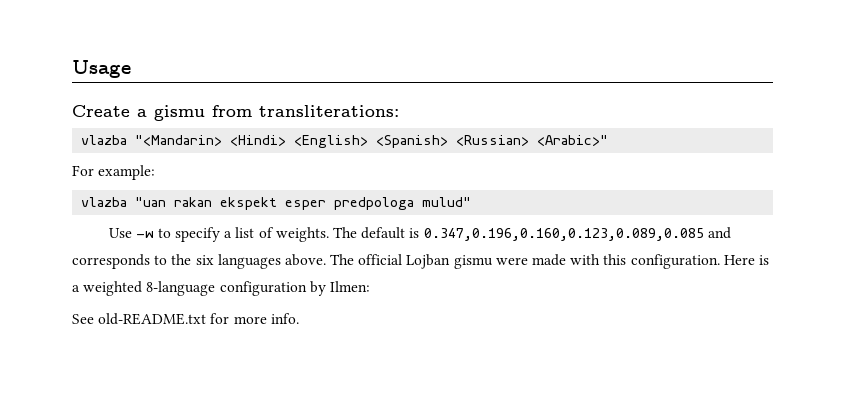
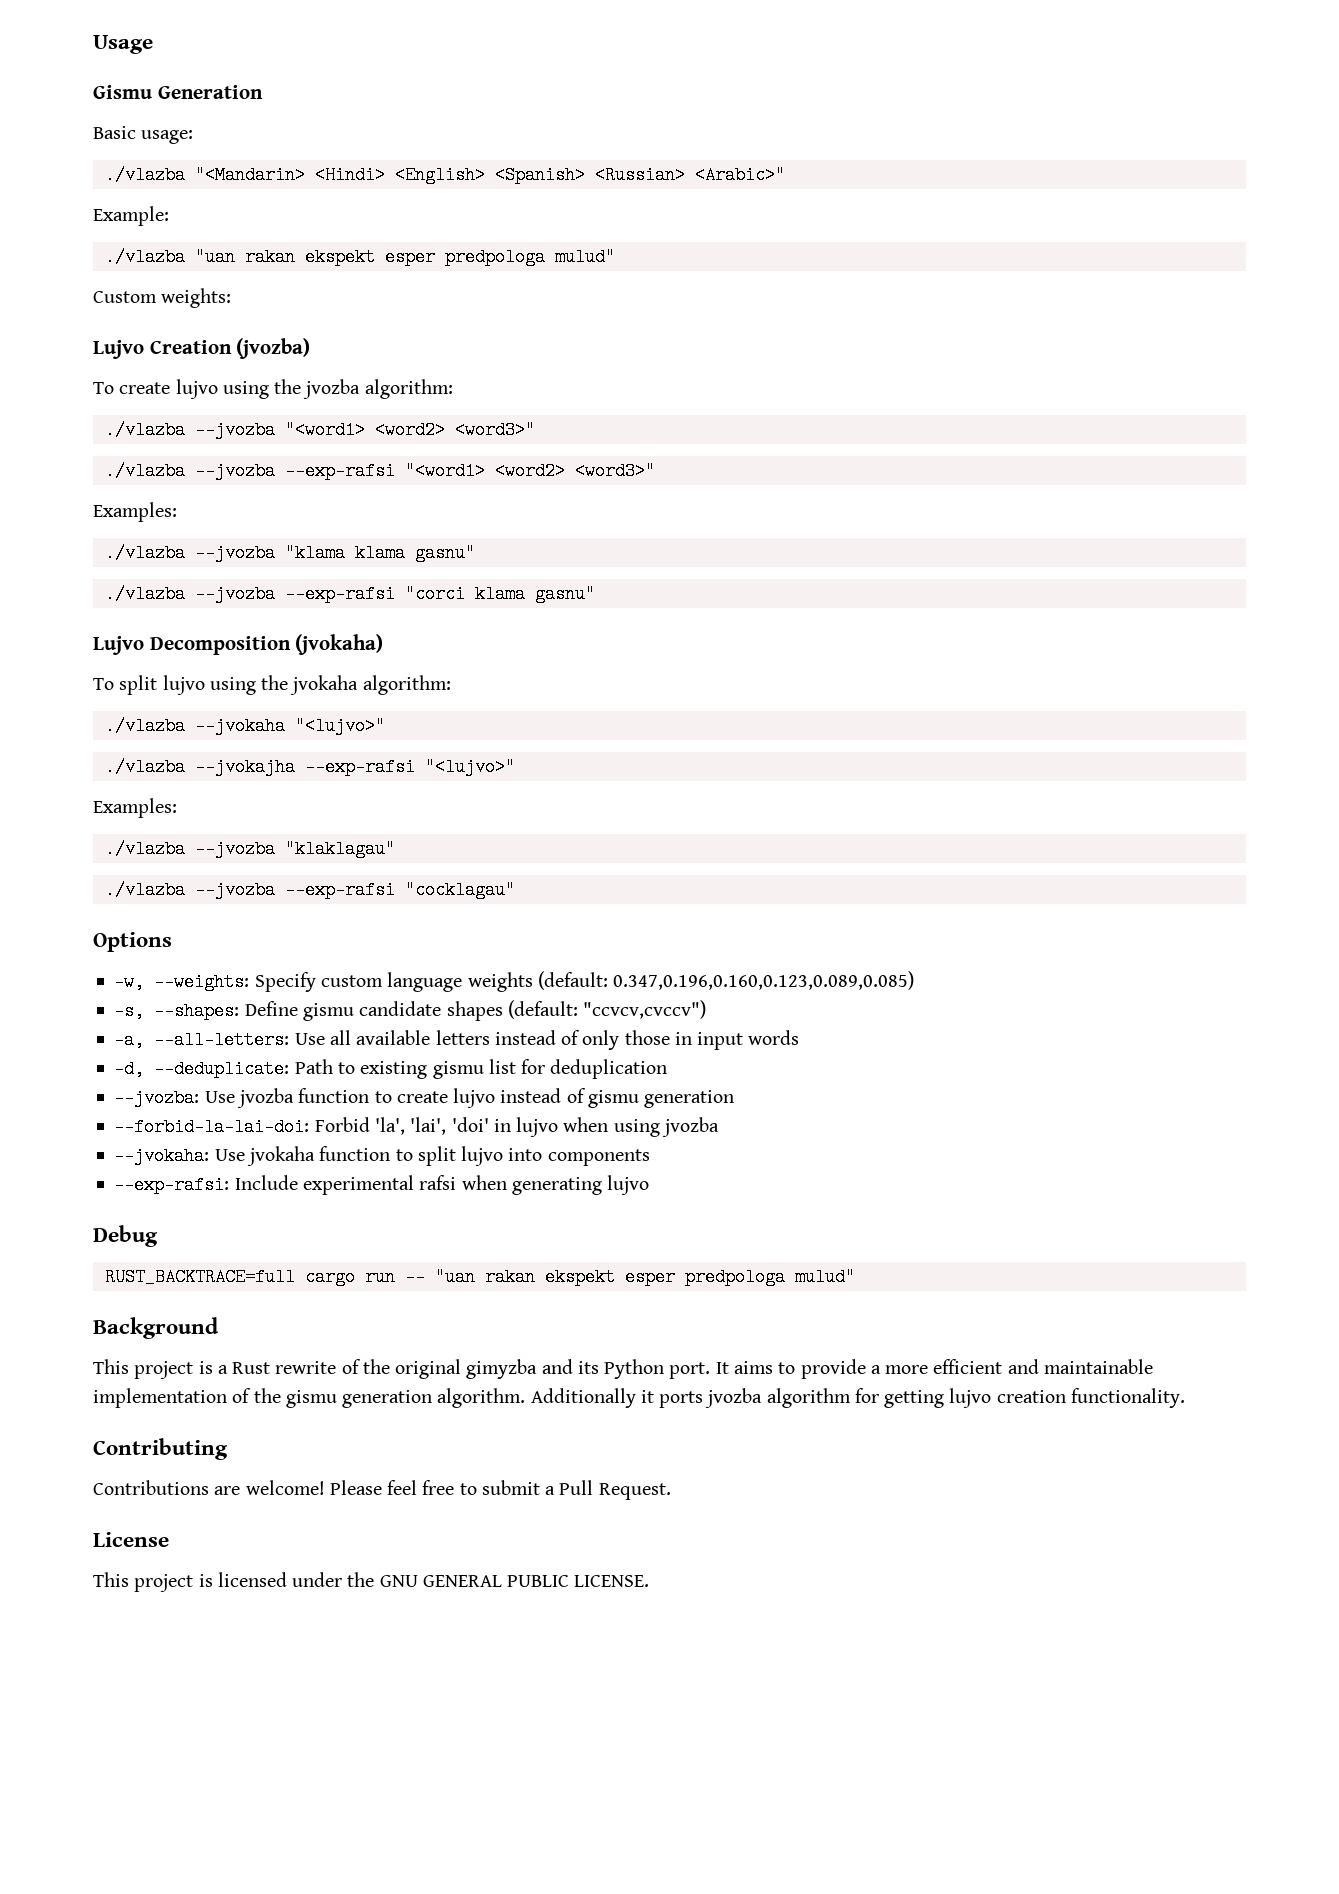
[72,105,399,121] [81,135,128,145] Create a gismu from transliterations: // vlazba -> [93,85,263,99] [93,126,194,144] [104,166,185,184] Gismu Generation // Basic usage: // ./vlazba
[72,165,156,180] [81,197,472,210] [108,227,731,242] [72,254,769,269] [72,281,370,296] [72,313,299,325] For example: // vlazba "uan rakan ekspekt esper predpologa mulud" // Use -w to specify a list of weights. The default is 0.347,0.196,0.160,0.123,0.089,0.085 and corresponds to the six languages above. The official Lojban gismu were made with this configuration. Here is a weighted 8-language configuration by Ilmen: // See old-README.txt for more info. -> [93,206,169,226] [104,248,615,266] [93,288,232,308] [93,338,311,359] [93,379,453,399] [104,421,535,439] [104,462,655,480] [93,502,177,522] [104,544,475,562] [104,585,595,603] [93,634,384,655] [93,675,451,695] [104,717,385,735] [104,758,515,776] [93,798,177,818] [104,840,395,858] [104,881,515,899] [93,932,172,952] [114,971,915,992] [114,1000,707,1021] [114,1030,800,1050] [114,1059,668,1079] [114,1088,735,1108] [114,1117,719,1137] [114,1146,650,1166] [114,1175,650,1195] [93,1225,158,1247] [104,1268,855,1286] [93,1317,219,1339] [93,1359,1153,1379] [93,1388,1185,1408] [93,1438,228,1460] [93,1480,671,1500] [93,1532,169,1547] [93,1572,650,1592] Example: // ./vlazba "uan rakan ekspekt esper predpologa mulud" // Custom weights: // Lujvo Creation (jvozba) // To create lujvo using the jvozba algorithm: // ./vlazba --jvozba "<word1> <word2> <word3>" // ./vlazba --jvozba --exp-rafsi "<word1> <word2> <word3>" // Examples: // ./vlazba --jvozba "klama klama gasnu" // ./vlazba --jvozba --exp-rafsi "corci klama gasnu" // Lujvo Decomposition (jvokaha) // To split lujvo using the jvokaha algorithm: // ./vlazba --jvokaha "<lujvo>" // ./vlazba --jvokajha --exp-rafsi "<lujvo>" // Examples: // ./vlazba --jvozba "klaklagau" // ./vlazba --jvozba --exp-rafsi "cocklagau" // Options // -w, --weights: Specify custom language weights (default: 0.347,0.196,0.160,0.123,0.089,0.085) // -s, --shapes: Define gismu candidate shapes (default: "ccvcv,cvccv") // -a, --all-letters: Use all available letters instead of only those in input words // -d, --deduplicate: Path to existing gismu list for deduplication // --jvozba: Use jvozba function to create lujvo instead of gismu generation // --forbid-la-lai-doi: Forbid 'la', 'lai', 'doi' in lujvo when using jvozba // --jvokaha: Use jvokaha function to split lujvo into components // --exp-rafsi: Include experimental rafsi when generating lujvo // Debug // RUST_BACKTRACE=full cargo run -- "uan rakan ekspekt esper predpologa mulud" // Background // This project is a Rust rewrite of the original gimyzba and its Python port. It aims to provide a more efficient and maintainable implementation of the gismu generation algorithm. Additionally it ports jvozba algorithm for getting lujvo creation functionality. // Contributing // Contributions are welcome! Please feel free to submit a Pull Request. // License // This project is licensed under the GNU GENERAL PUBLIC LICENSE.

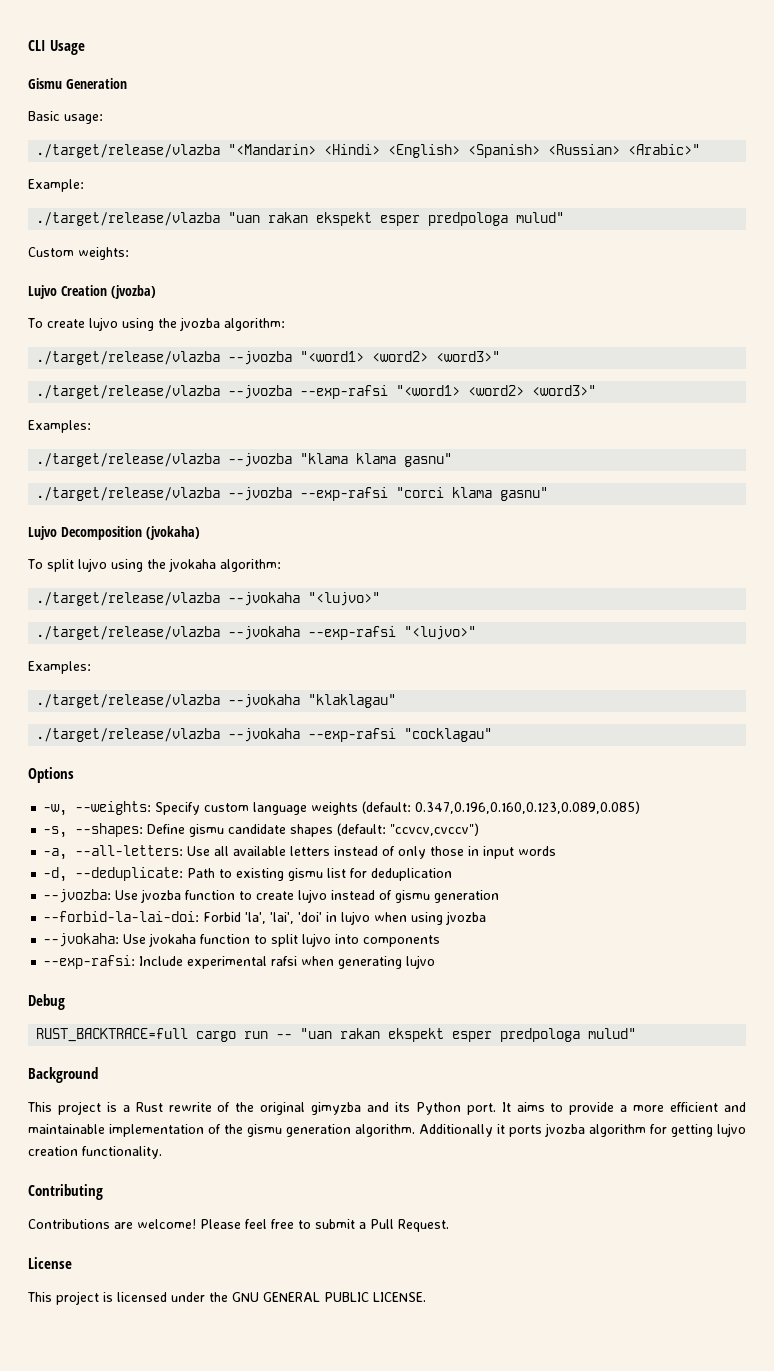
(93, 44) none -> [28,40,46,51] CLI
[104,166,185,184] ./vlazba -> [36,144,221,158] ./target/release/vlazba
[104,248,185,266] ./vlazba -> [36,212,221,226] ./target/release/vlazba
[104,421,185,439] ./vlazba -> [36,351,221,365] ./target/release/vlazba
[104,462,185,480] ./vlazba -> [36,385,221,399] ./target/release/vlazba
[104,544,185,562] ./vlazba -> [36,453,221,467] ./target/release/vlazba
[104,585,185,603] ./vlazba -> [36,487,221,501] ./target/release/vlazba
[104,717,185,735] ./vlazba -> [36,592,221,606] ./target/release/vlazba
[104,758,295,776] ./vlazba --jvokajha -> [36,626,301,640] ./target/release/vlazba --jvokaha
[104,840,275,858] ./vlazba --jvozba -> [36,694,301,708] ./target/release/vlazba --jvokaha
[104,881,275,899] ./vlazba --jvozba -> [36,728,301,742] ./target/release/vlazba --jvokaha

